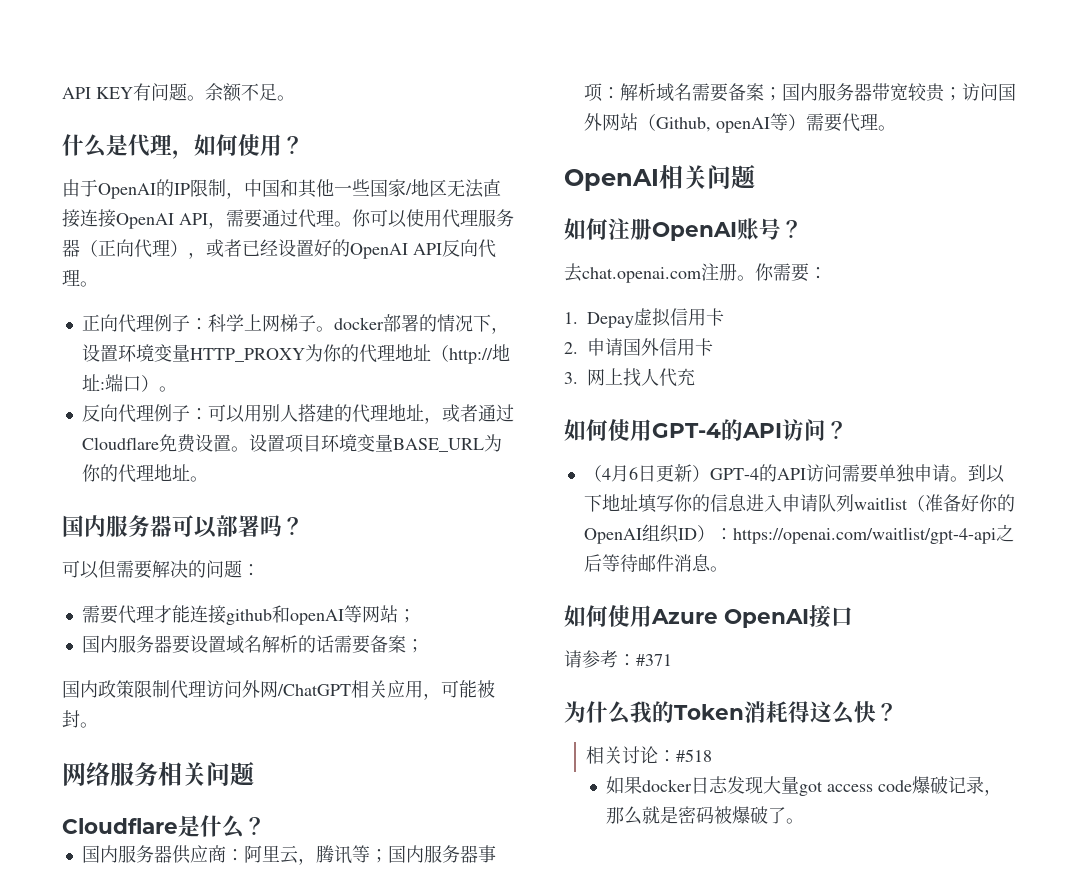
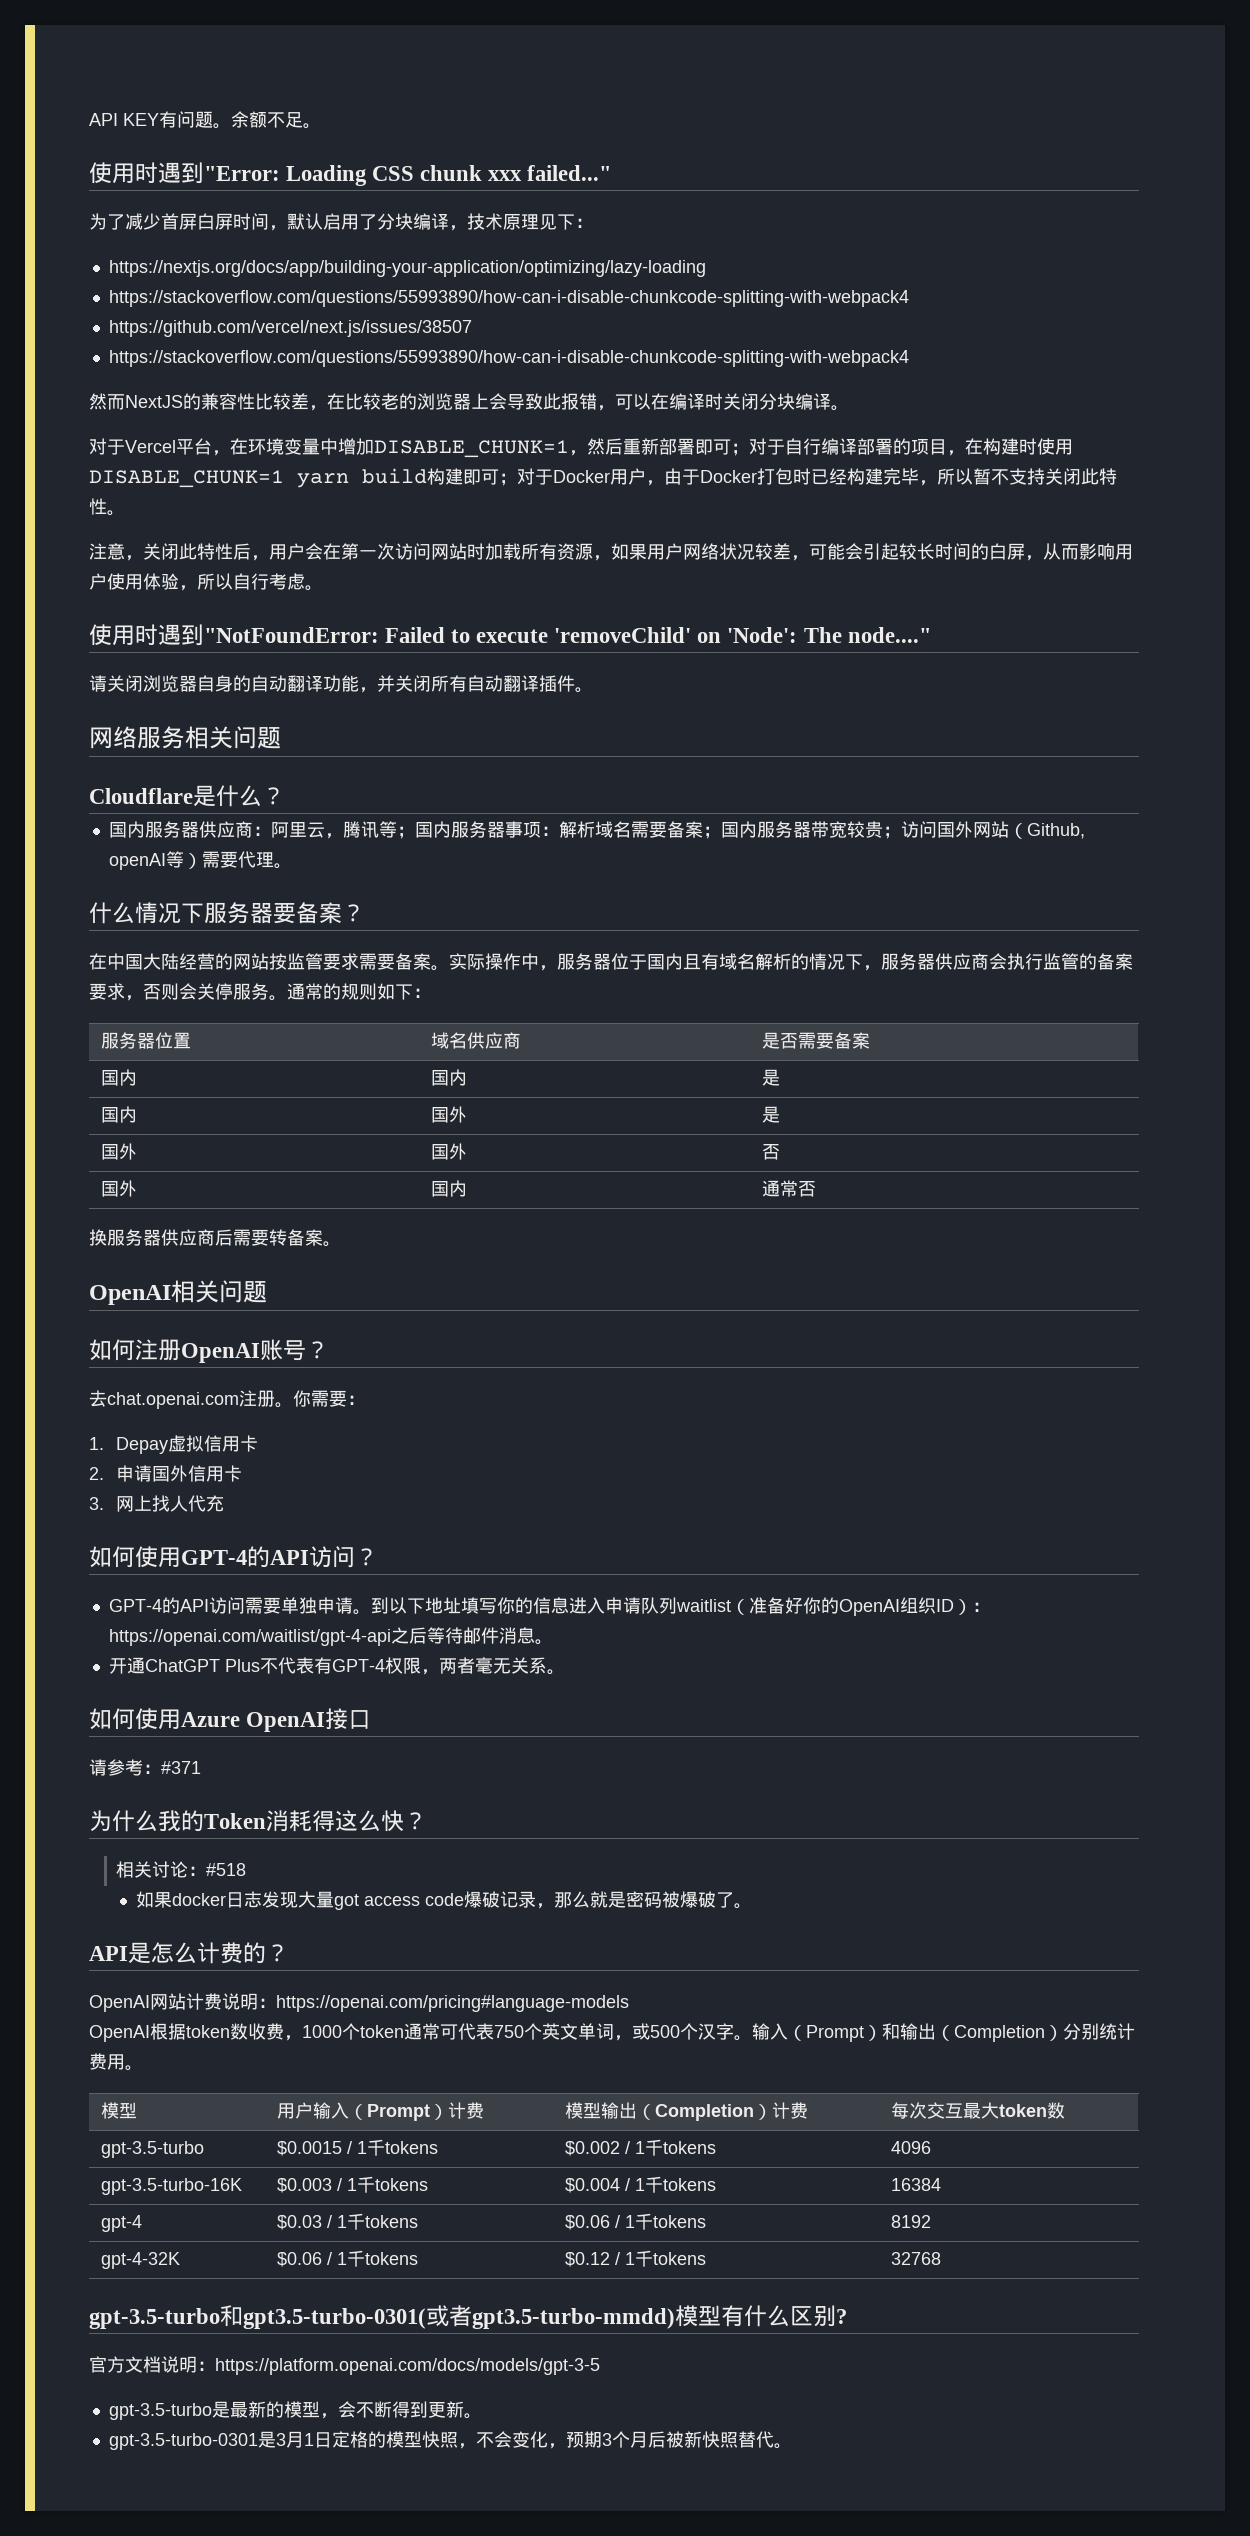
[62,134,304,159] [62,179,501,199] [62,209,514,229] [62,239,496,259] [62,269,98,287] [81,314,509,334] [81,344,510,364] [81,374,177,392] [81,404,514,424] [81,434,502,453] [81,464,208,483] [62,515,304,538] [62,560,260,579] [81,605,416,625] [81,635,424,654] [62,680,495,700] [62,710,80,728] 什么是代理，如何使用？ // 由于OpenAI的IP限制，中国和其他一些国家/地区无法直接连接OpenAI API，需要通过代理。你可以使用代理服务器（正向代理），或者已经设置好的OpenAI API反向代理。 // 正向代理例子：科学上网梯子。docker部署的情况下，设置环境变量HTTP_PROXY为你的代理地址（http://地址:端口）。 // 反向代理例子：可以用别人搭建的代理地址，或者通过Cloudflare免费设置。设置项目环境变量BASE_URL为你的代理地址。 // 国内服务器可以部署吗？ // 可以但需要解决的问题： // 需要代理才能连接github和openAI等网站； // 国内服务器要设置域名解析的话需要备案； // 国内政策限制代理访问外网/ChatGPT相关应用，可能被封 -> [89,162,612,186] [89,213,593,231] [108,260,706,277] [108,290,909,307] [108,320,472,337] [108,350,909,367] [89,393,849,411] [89,438,1073,458] [89,468,1117,488] [89,498,125,516] [89,543,1133,561] [89,573,323,591] [89,624,931,646] [89,675,575,693] 使用时遇到"Error: Loading CSS chunk xxx failed..." // 为了减少首屏白屏时间，默认启用了分块编译，技术原理见下： // https://nextjs.org/docs/app/building-your-application/optimizing/lazy-loading // https://stackoverflow.com/questions/55993890/how-can-i-disable-chunkcode-splitting-with-webpack4 // https://github.com/vercel/next.js/issues/38507 // https://stackoverflow.com/questions/55993890/how-can-i-disable-chunkcode-splitting-with-webpack4 // 然而NextJS的兼容性比较差，在比较老的浏览器上会导致此报错，可以在编译时关闭分块编译。 // 对于Vercel平台，在环境变量中增加DISABLE_CHUNK=1，然后重新部署即可；对于自行编译部署的项目，在构建时使用DISABLE_CHUNK=1 yarn build构建即可；对于Docker用户，由于Docker打包时已经构建完毕，所以暂不支持关闭此特性。 // 注意，关闭此特性后，用户会在第一次访问网站时加载所有资源，如果用户网络状况较差，可能会引起较长时间的白屏，从而影响用户使用体验，所以自行考虑。 // 使用时遇到"NotFoundError: Failed to execute 'removeChild' on 'Node': The node...." // 请关闭浏览器自身的自动翻译功能，并关闭所有自动翻译插件
(896, 128) none -> [89,902,365,924] [89,953,1133,971] [89,983,431,1001] [100,1032,191,1049] [430,1032,521,1049] [761,1032,870,1049] [100,1069,137,1086] [430,1069,467,1086] [761,1069,780,1086] [100,1106,137,1123] [430,1106,467,1123] [761,1106,780,1123] [100,1143,137,1160] [430,1143,467,1160] [761,1144,780,1160] [100,1180,137,1197] [430,1180,467,1197] [761,1180,816,1197] [89,1229,341,1247] // 什么情况下服务器要备案？ // 在中国大陆经营的网站按监管要求需要备案。实际操作中，服务器位于国内且有域名解析的情况下，服务器供应商会执行监管的备案要求，否则会关停服务。通常的规则如下： // 服务器位置 | 域名供应商 | 是否需要备案 // 国内 | 国内 | 是 // 国内 | 国外 | 是 // 国外 | 国外 | 否 // 国外 | 国内 | 通常否 // 换服务器供应商后需要转备案。
[583,464,710,482] （4月6日更新） -> (378, 1557) none
(728, 569) none -> [108,1657,565,1675] // 开通ChatGPT Plus不代表有GPT-4权限，两者毫无关系。
(805, 821) none -> [89,1942,289,1964] [89,1993,629,2012] [89,2023,1135,2042] [89,2053,143,2071] [100,2102,137,2119] [276,2102,484,2121] [564,2102,808,2121] [890,2102,1065,2119] [100,2141,204,2158] [276,2139,438,2156] [564,2139,716,2156] [890,2141,931,2154] [100,2178,242,2195] [276,2176,428,2193] [564,2176,716,2193] [890,2178,941,2191] [100,2215,142,2232] [276,2213,418,2230] [564,2213,706,2230] [890,2215,931,2228] [100,2252,180,2269] [276,2250,418,2267] [564,2250,706,2267] [890,2252,941,2265] [89,2305,847,2329] [89,2356,600,2375] [108,2401,482,2420] [108,2431,792,2450] // API是怎么计费的？ // OpenAI网站计费说明：https://openai.com/pricing#language-models // OpenAI根据token数收费，1000个token通常可代表750个英文单词，或500个汉字。输入（Prompt）和输出（Completion）分别统计费用。 // 模型 | 用户输入（Prompt）计费 | 模型输出（Completion）计费 | 每次交互最大token数 // gpt-3.5-turbo | $0.0015 / 1千tokens | $0.002 / 1千tokens | 4096 // gpt-3.5-turbo-16K | $0.003 / 1千tokens | $0.004 / 1千tokens | 16384 // gpt-4 | $0.03 / 1千tokens | $0.06 / 1千tokens | 8192 // gpt-4-32K | $0.06 / 1千tokens | $0.12 / 1千tokens | 32768 // gpt-3.5-turbo和gpt3.5-turbo-0301(或者gpt3.5-turbo-mmdd)模型有什么区别? // 官方文档说明：https://platform.openai.com/docs/models/gpt-3-5 // gpt-3.5-turbo是最新的模型，会不断得到更新。 // gpt-3.5-turbo-0301是3月1日定格的模型快照，不会变化，预期3个月后被新快照替代。

